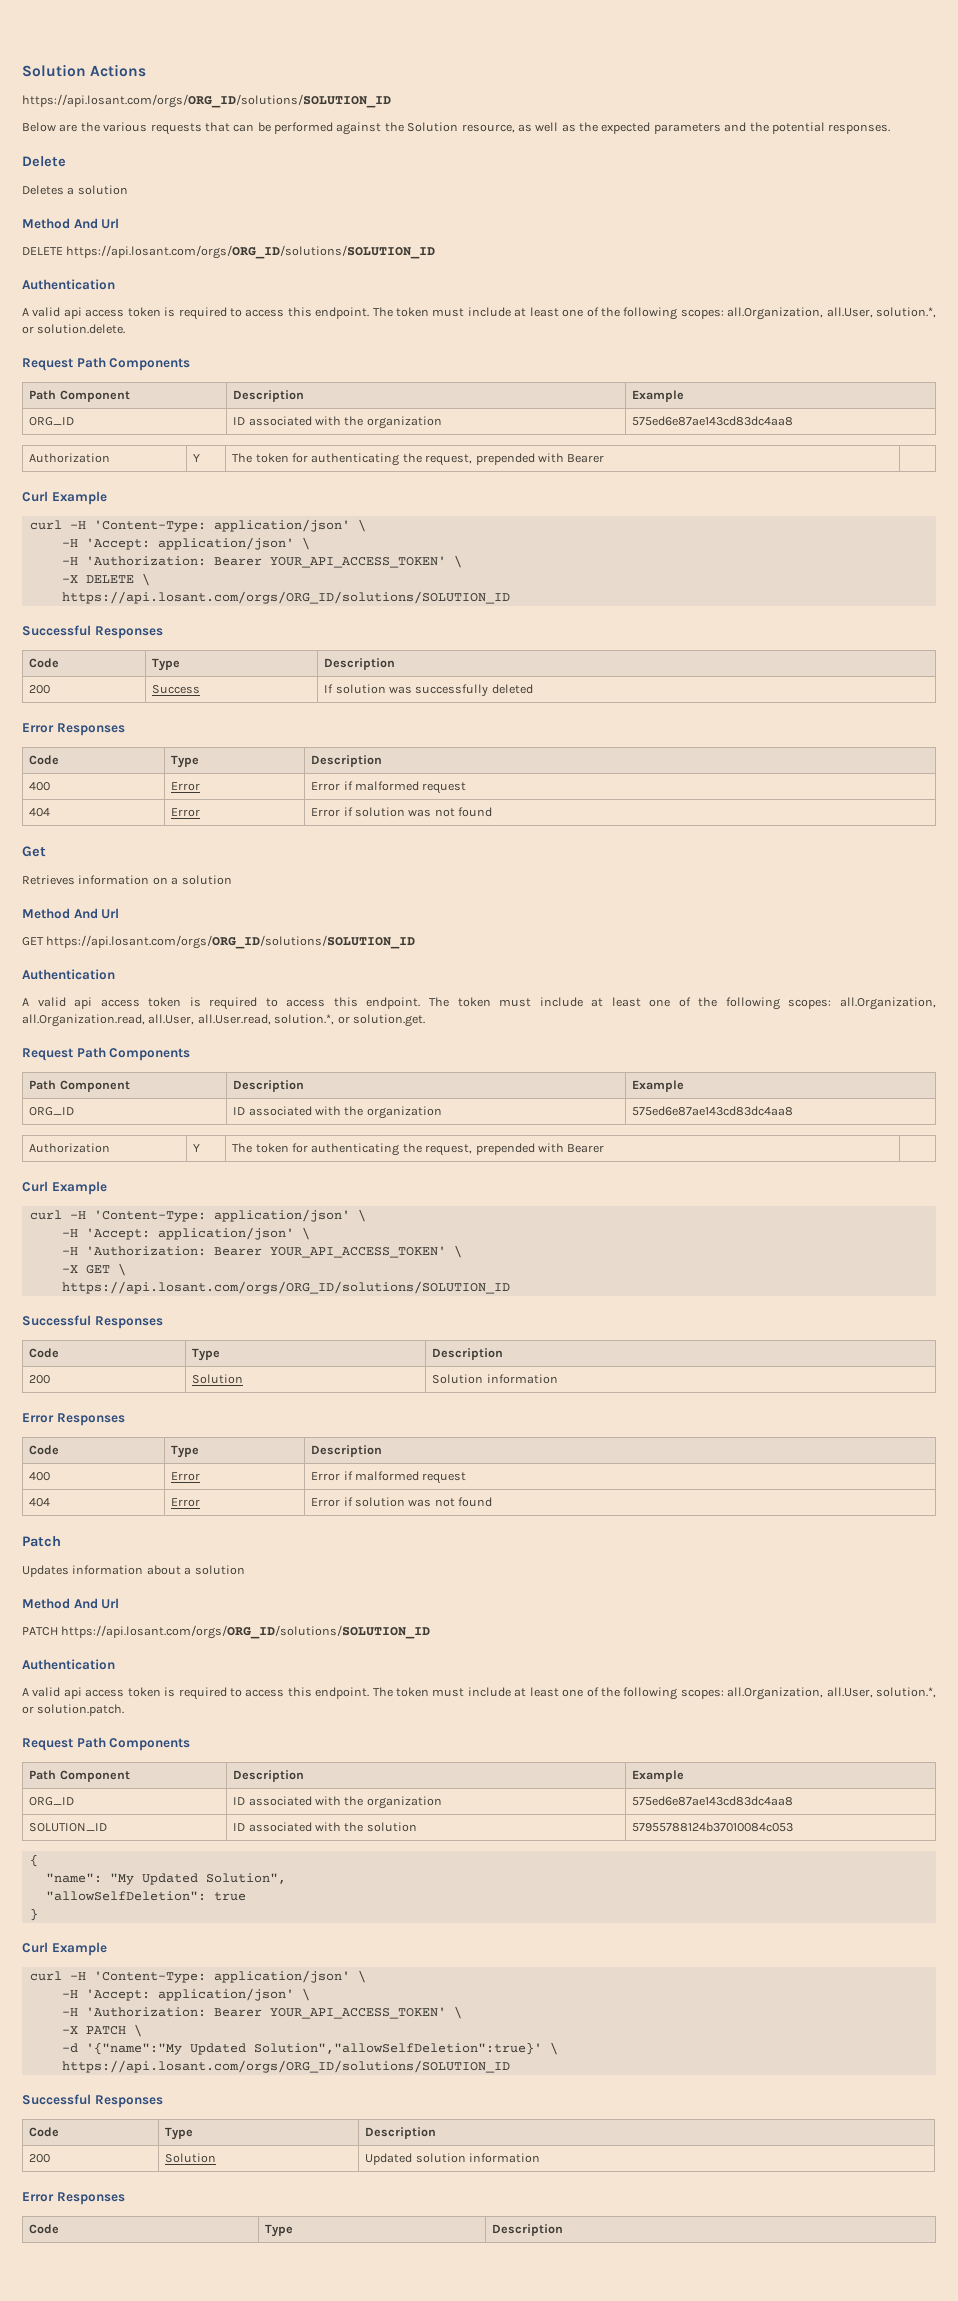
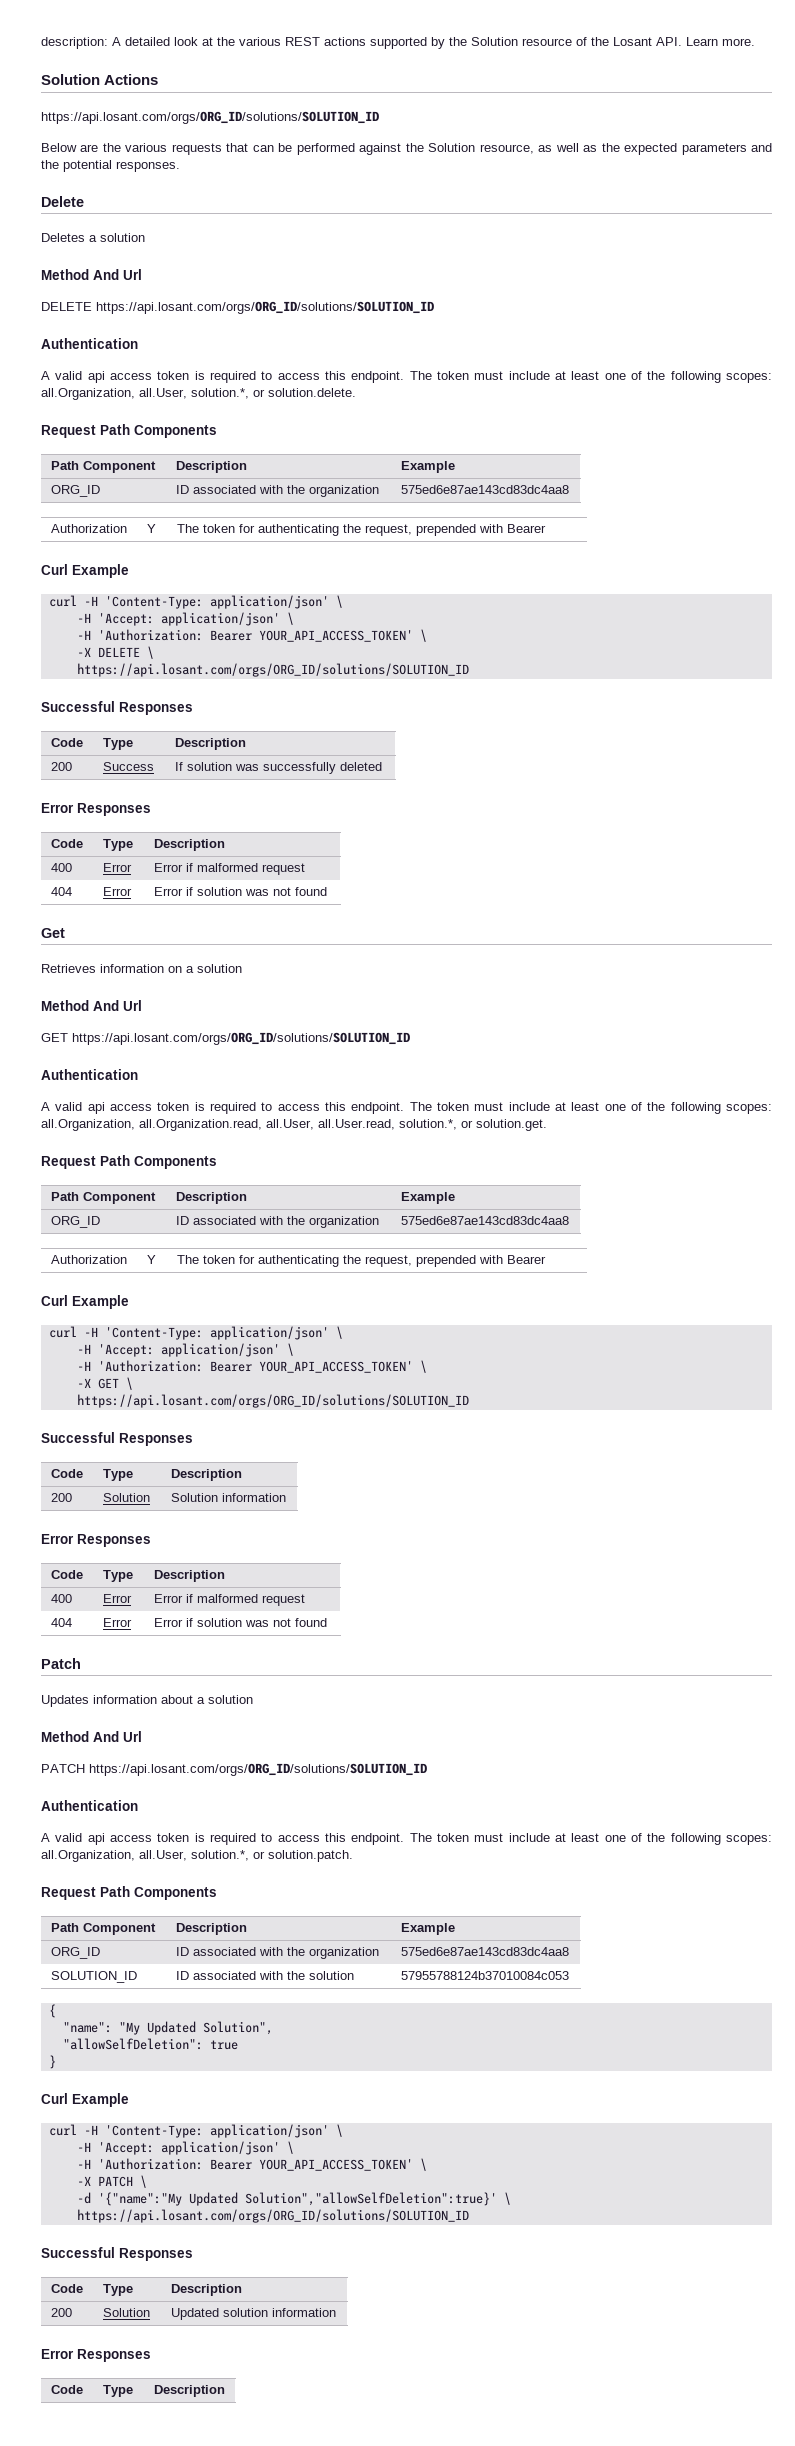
(22, 70) none -> [41,37,755,49] description: A detailed look at the various REST actions supported by the Solution resource of the Losant API. Learn more. //

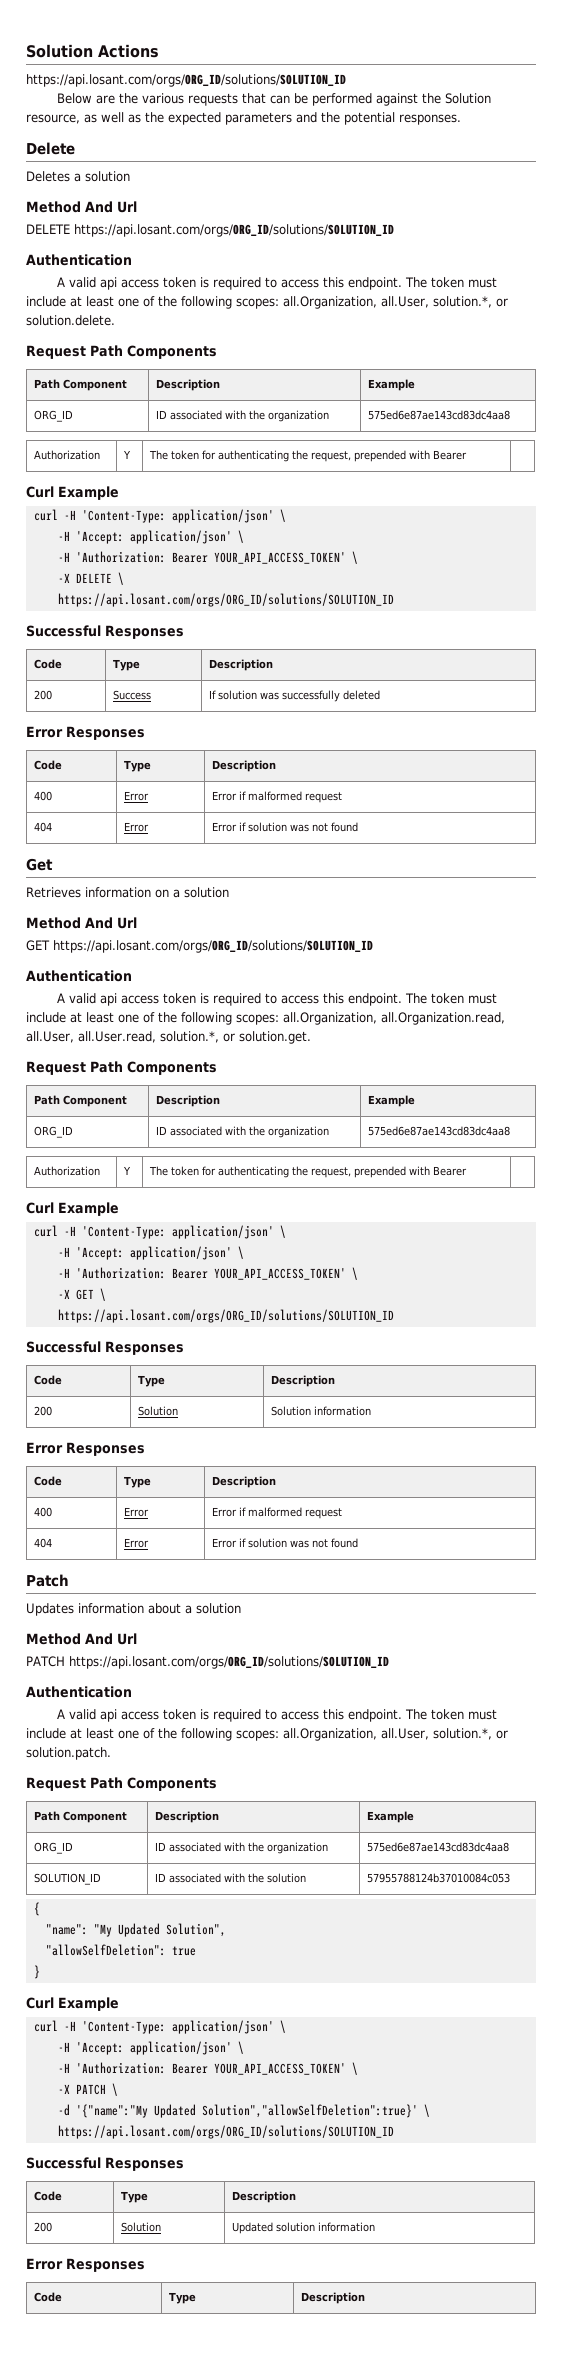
[41,37,755,49] description: A detailed look at the various REST actions supported by the Solution resource of the Losant API. Learn more. // -> (26, 51) none

